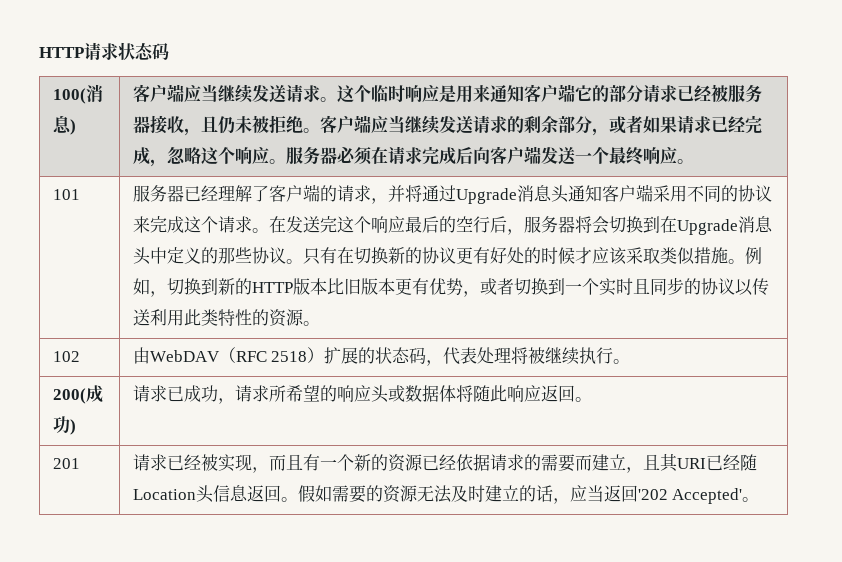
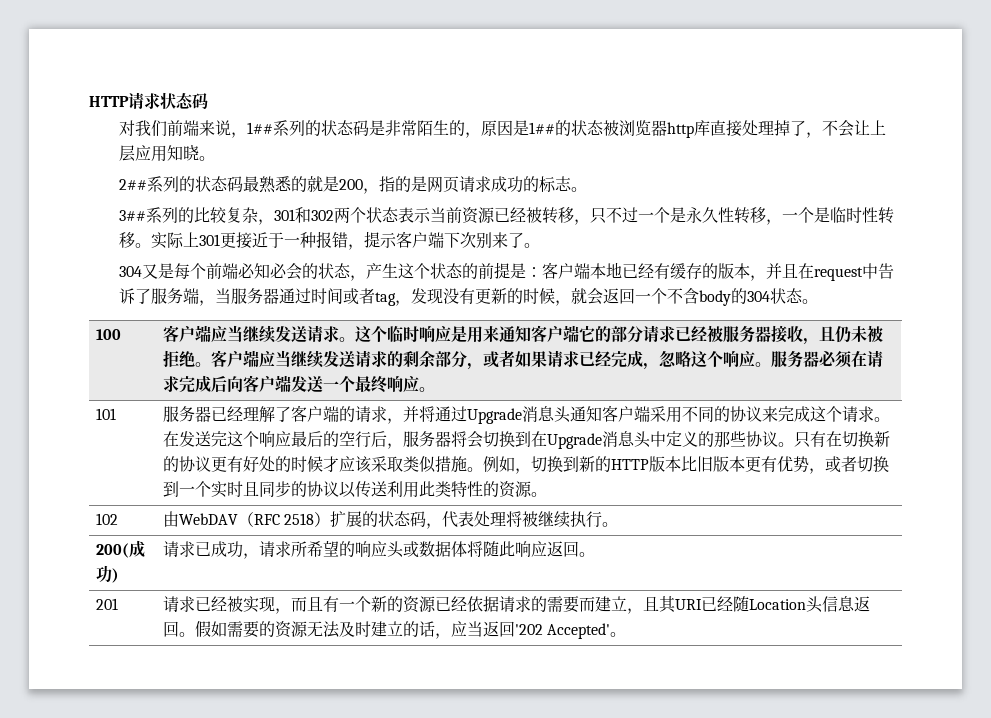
[52,84,103,104] [52,115,76,135] // 100(消息) -> [119,120,887,138] [119,144,216,162] [119,176,588,194] [119,207,895,225] [119,231,541,250] [119,262,895,281] [119,288,819,306] [95,329,121,340] // 对我们前端来说，1##系列的状态码是非常陌生的，原因是1##的状态被浏览器http库直接处理掉了，不会让上层应用知晓。 // 2##系列的状态码最熟悉的就是200，指的是网页请求成功的标志。 // 3##系列的比较复杂，301和302两个状态表示当前资源已经被转移，只不过一个是永久性转移，一个是临时性转移。实际上301更接近于一种报错，提示客户端下次别来了。 // 304又是每个前端必知必会的状态，产生这个状态的前提是：客户端本地已经有缓存的版本，并且在request中告诉了服务端，当服务器通过时间或者tag，发现没有更新的时候，就会返回一个不含body的304状态。 // 100

